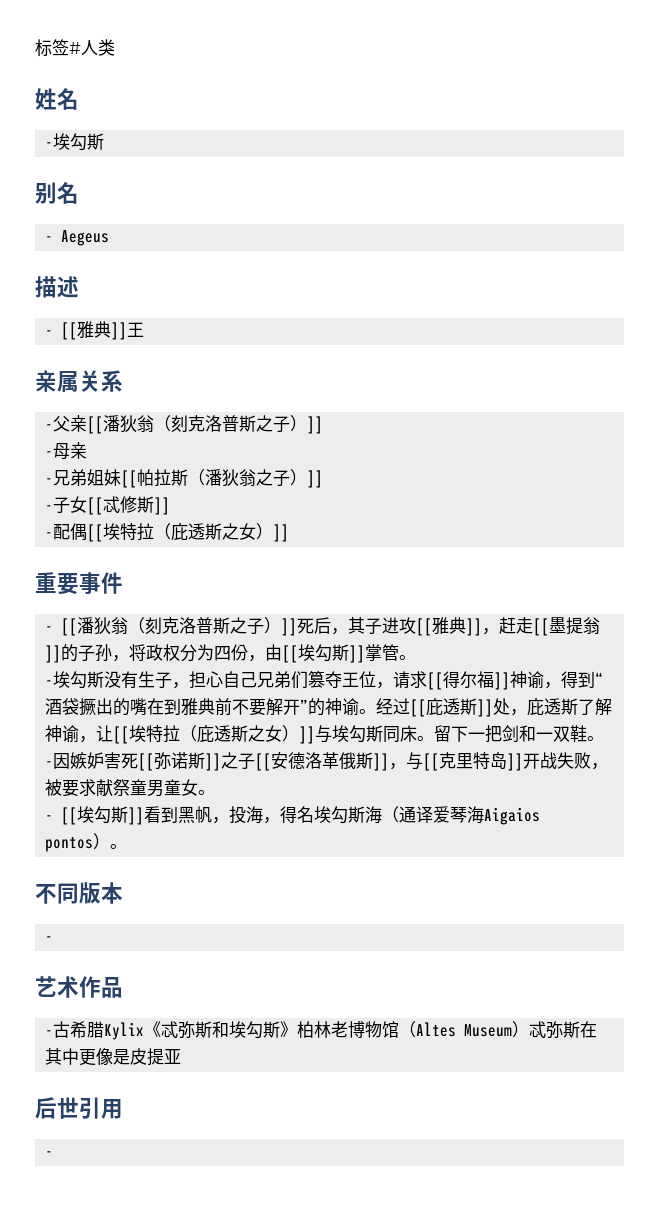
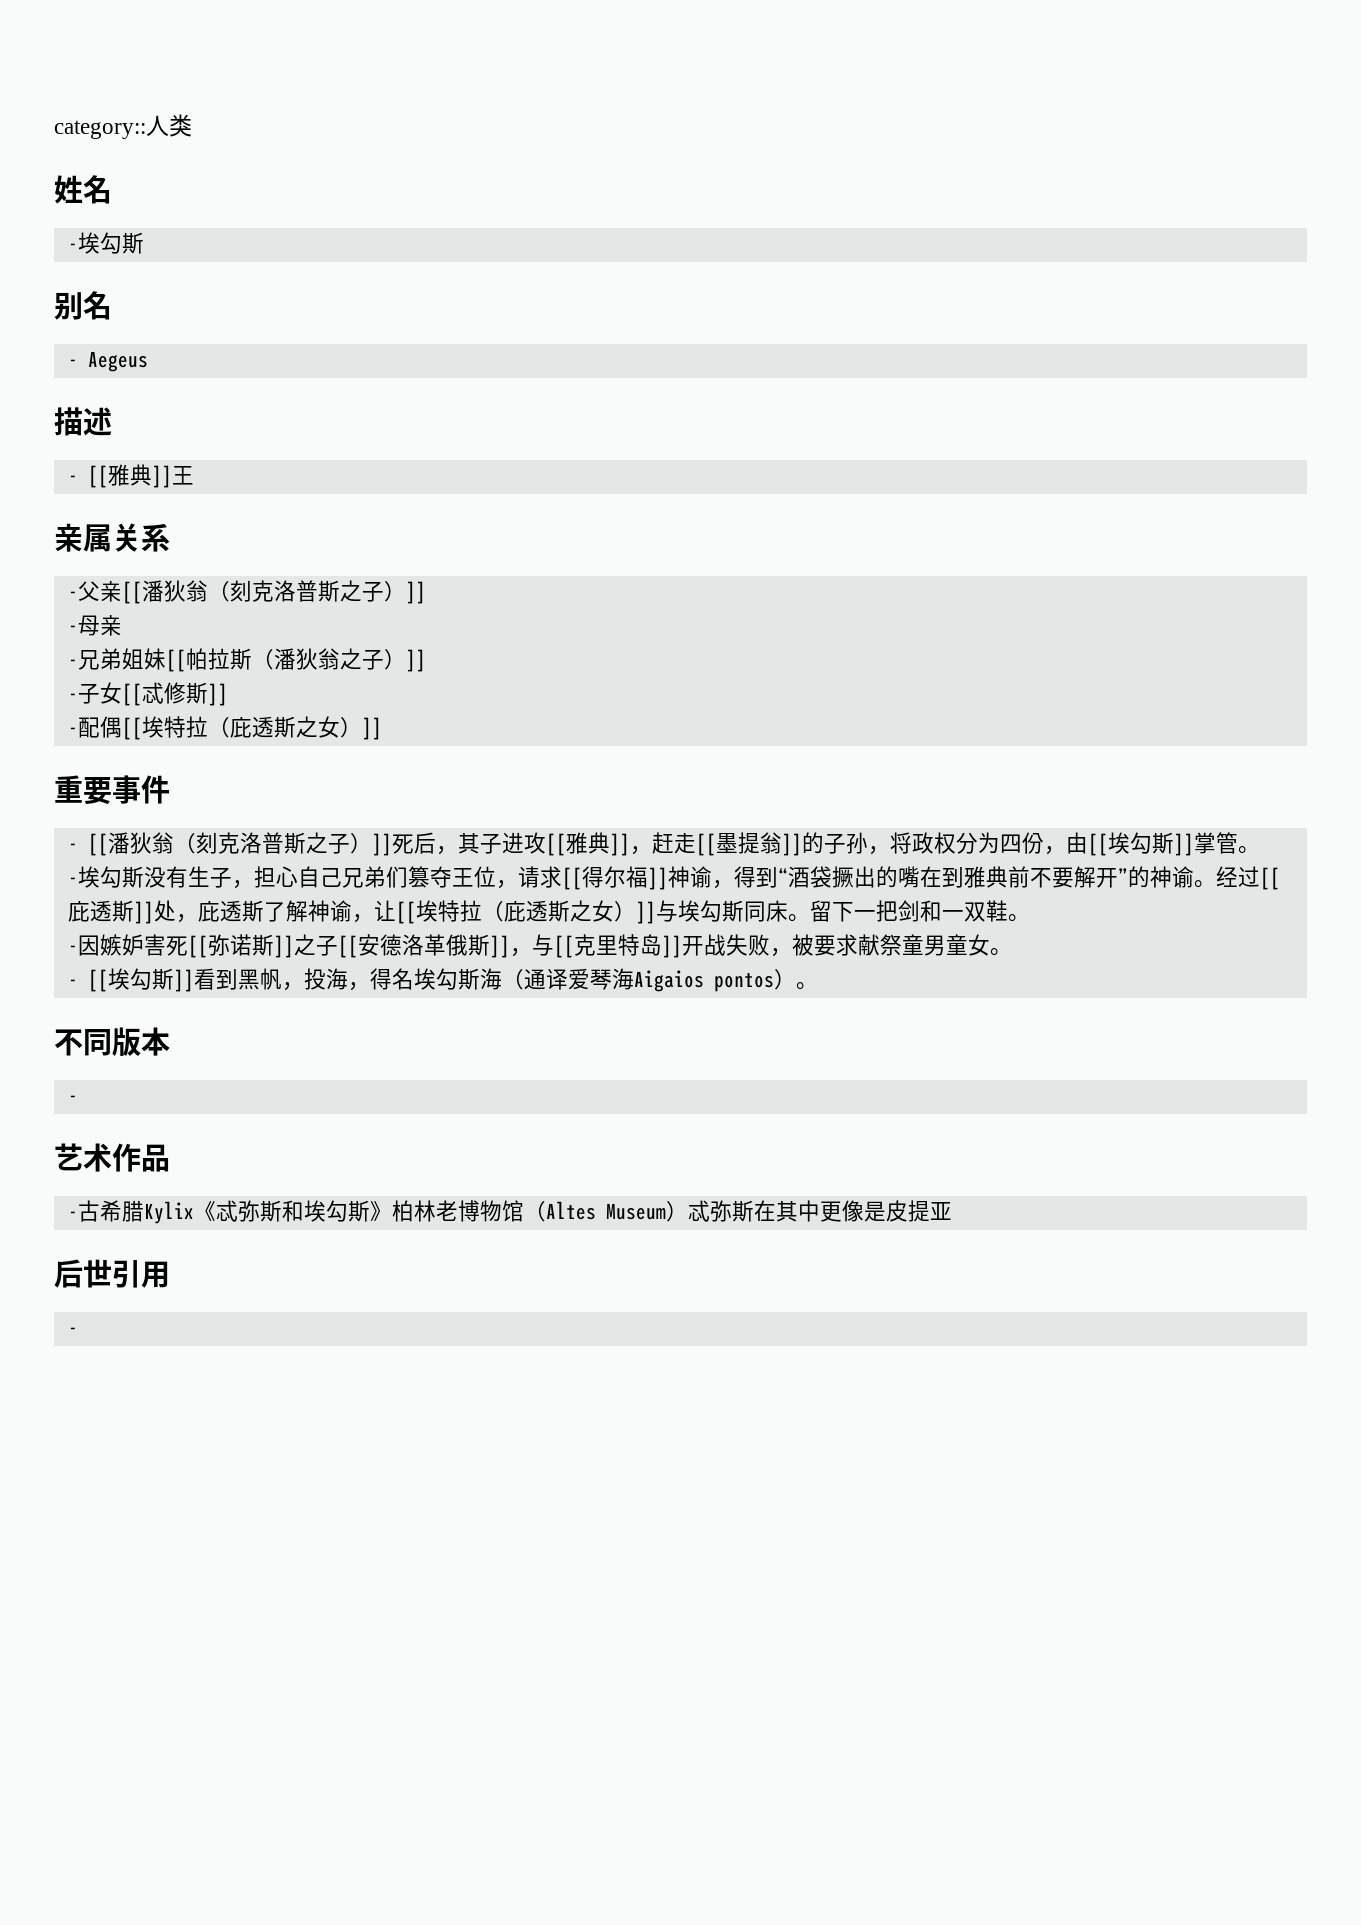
[35,39,81,57] 标签# -> [54,120,146,139] category::

